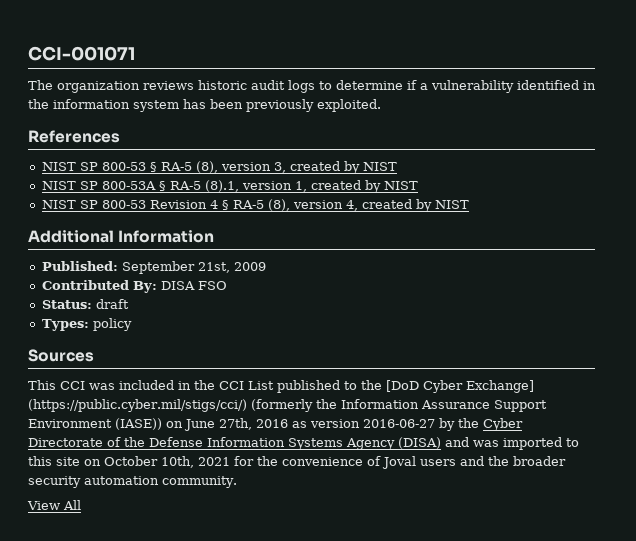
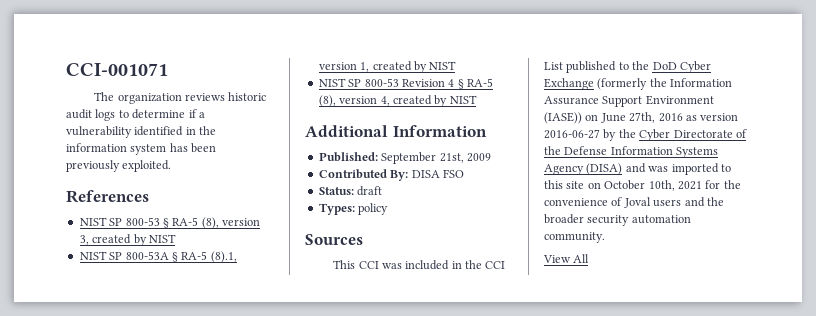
[386,380,534,393] [28,399,247,412] [DoD Cyber Exchange] (https://public.cyber.mil/stigs/cci/) -> [652,61,711,73] [544,78,594,90] DoD Cyber Exchange

